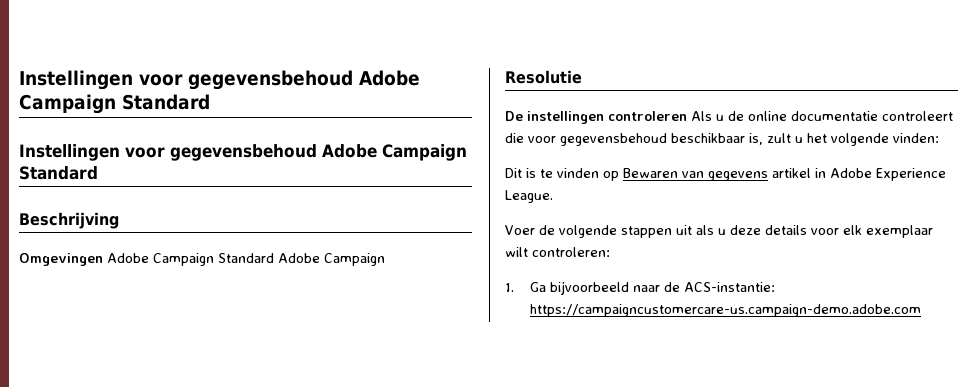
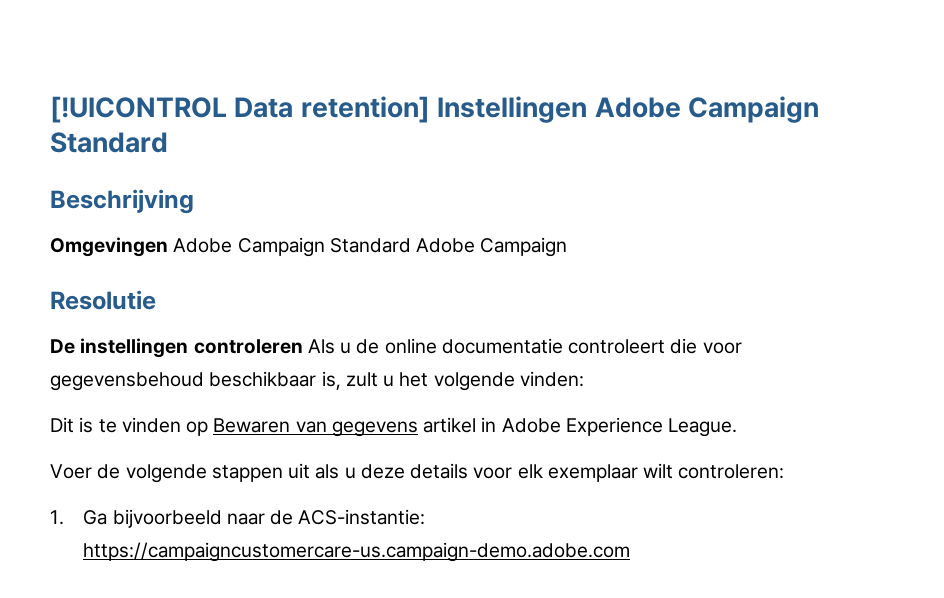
[19,70,420,90] [19,94,210,114] [19,144,317,161] Instellingen voor gegevensbehoud Adobe Campaign Standard // Instellingen voor gegevensbehoud -> [50,96,588,123] [!UICONTROL Data retention] Instellingen

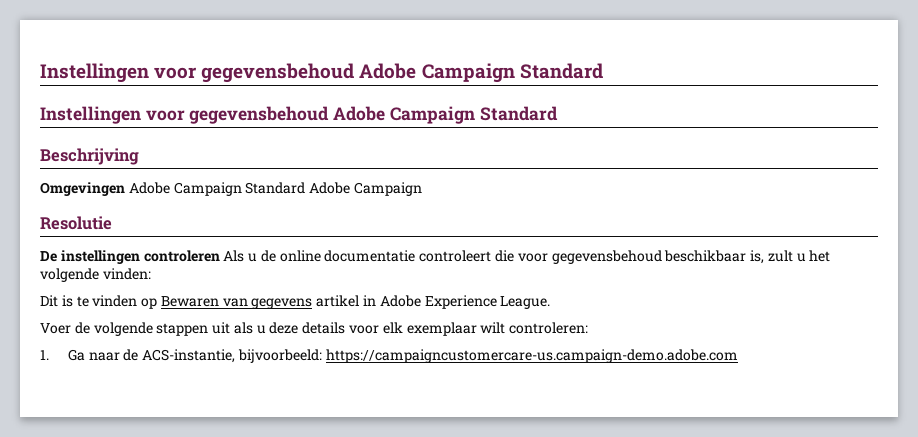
[50,96,588,123] [!UICONTROL Data retention] Instellingen -> [40,63,603,83] [40,106,330,124] Instellingen voor gegevensbehoud Adobe Campaign Standard // Instellingen voor gegevensbehoud
[112,509,222,528] bijvoorbeeld -> (85, 355) none
[298,509,426,525] ACS-instantie: -> [142,349,322,363] ACS-instantie, bijvoorbeeld:

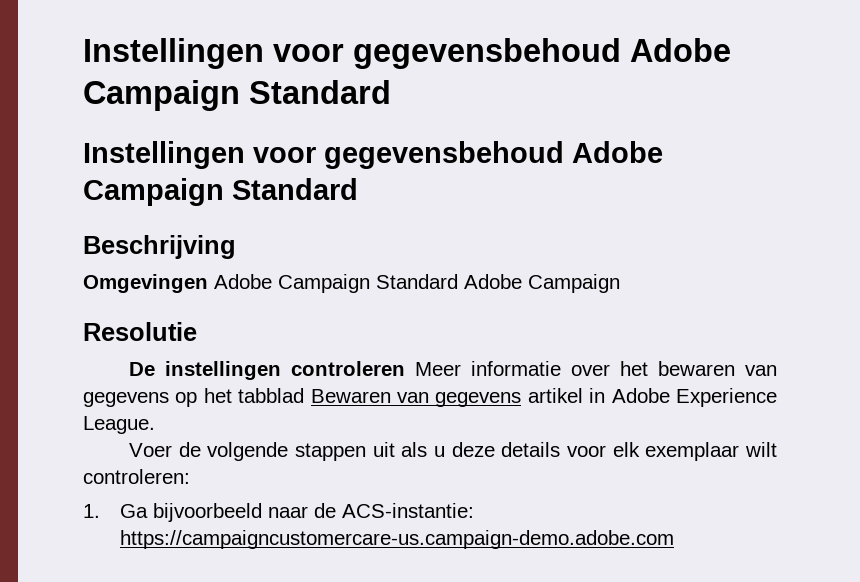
[223,250,831,264] [40,268,151,282] [40,295,158,309] Als u de online documentatie controleert die voor gegevensbehoud beschikbaar is, zult u het volgende vinden: // Dit is te vinden op -> [414,361,777,376] [83,388,305,407] Meer informatie over het bewaren van gegevens op het tabblad
(85, 355) none -> [153,503,263,522] bijvoorbeeld
[142,349,322,363] ACS-instantie, bijvoorbeeld: -> [342,503,475,518] ACS-instantie:

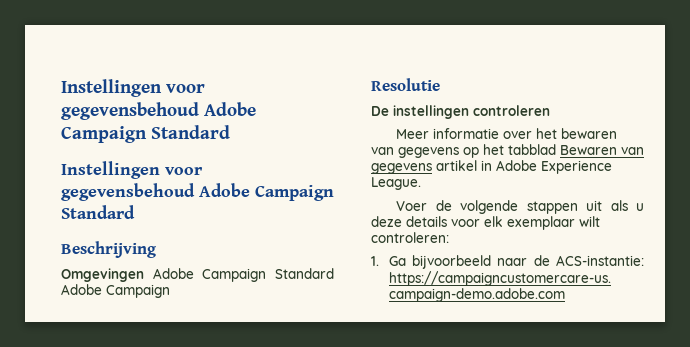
(405, 368) none -> (550, 110) //

